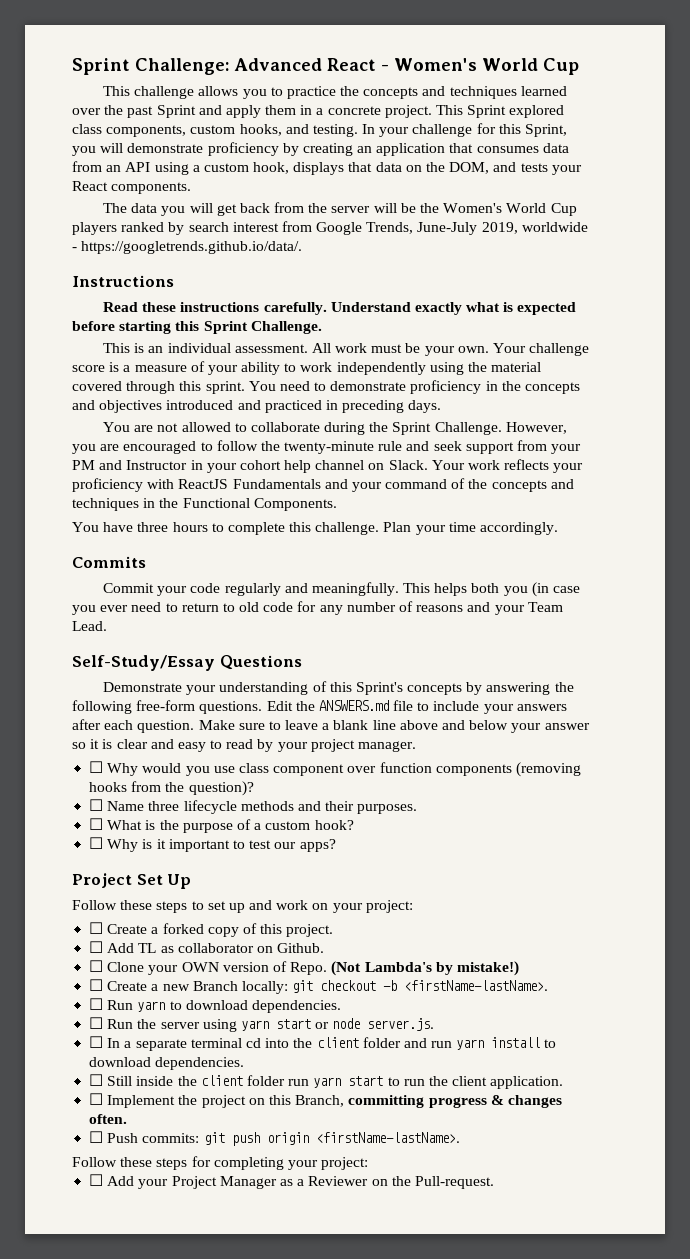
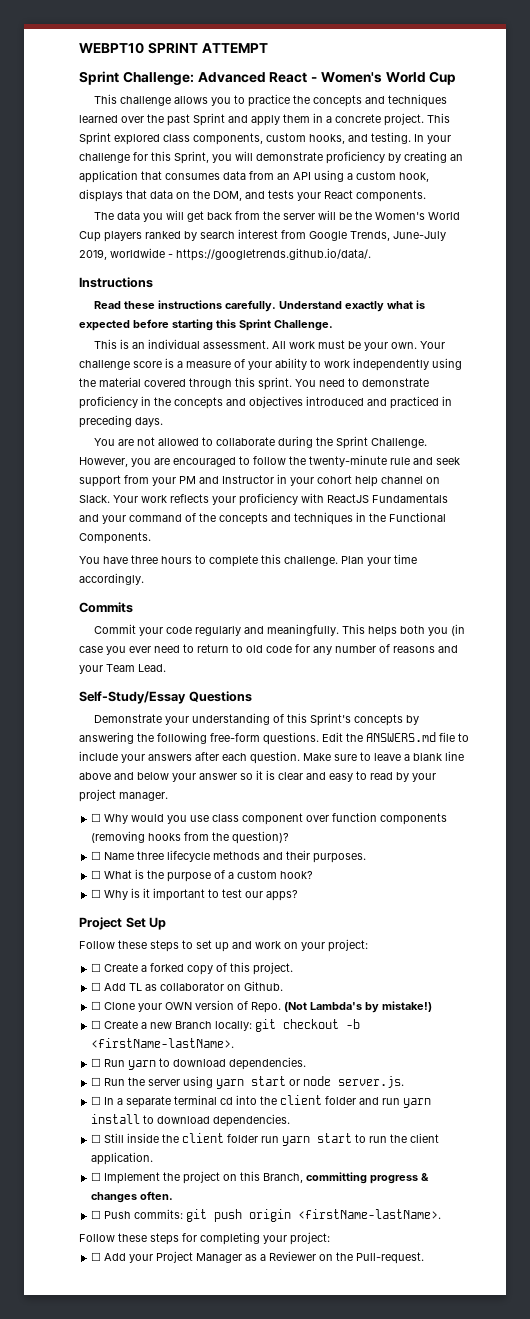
(72, 66) none -> [79,42,268,54] WEBPT10 SPRINT ATTEMPT //

